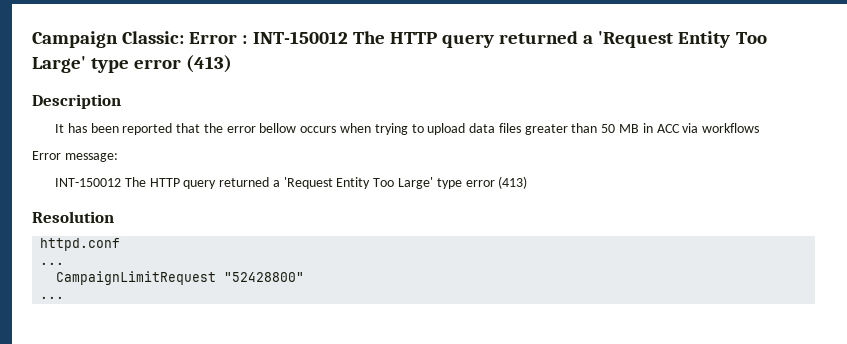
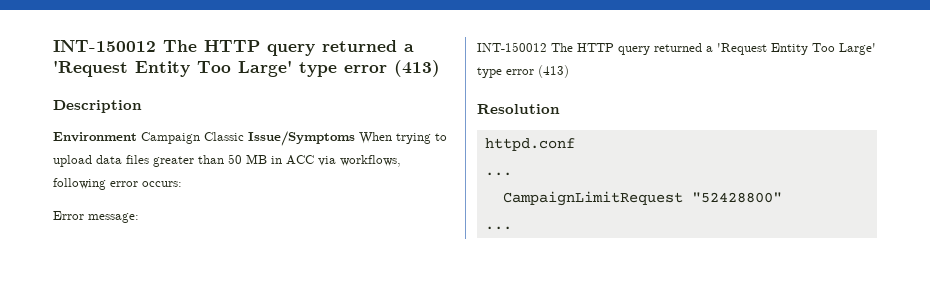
[32,31,248,48] Campaign Classic: Error : -> (53, 46) none
[54,123,371,135] It has been reported that the error bellow occurs when -> [53,131,392,146] Environment Campaign Classic Issue/Symptoms When
[702,123,760,133] workflows -> [340,155,401,167] [53,178,182,190] workflows, following error occurs:

